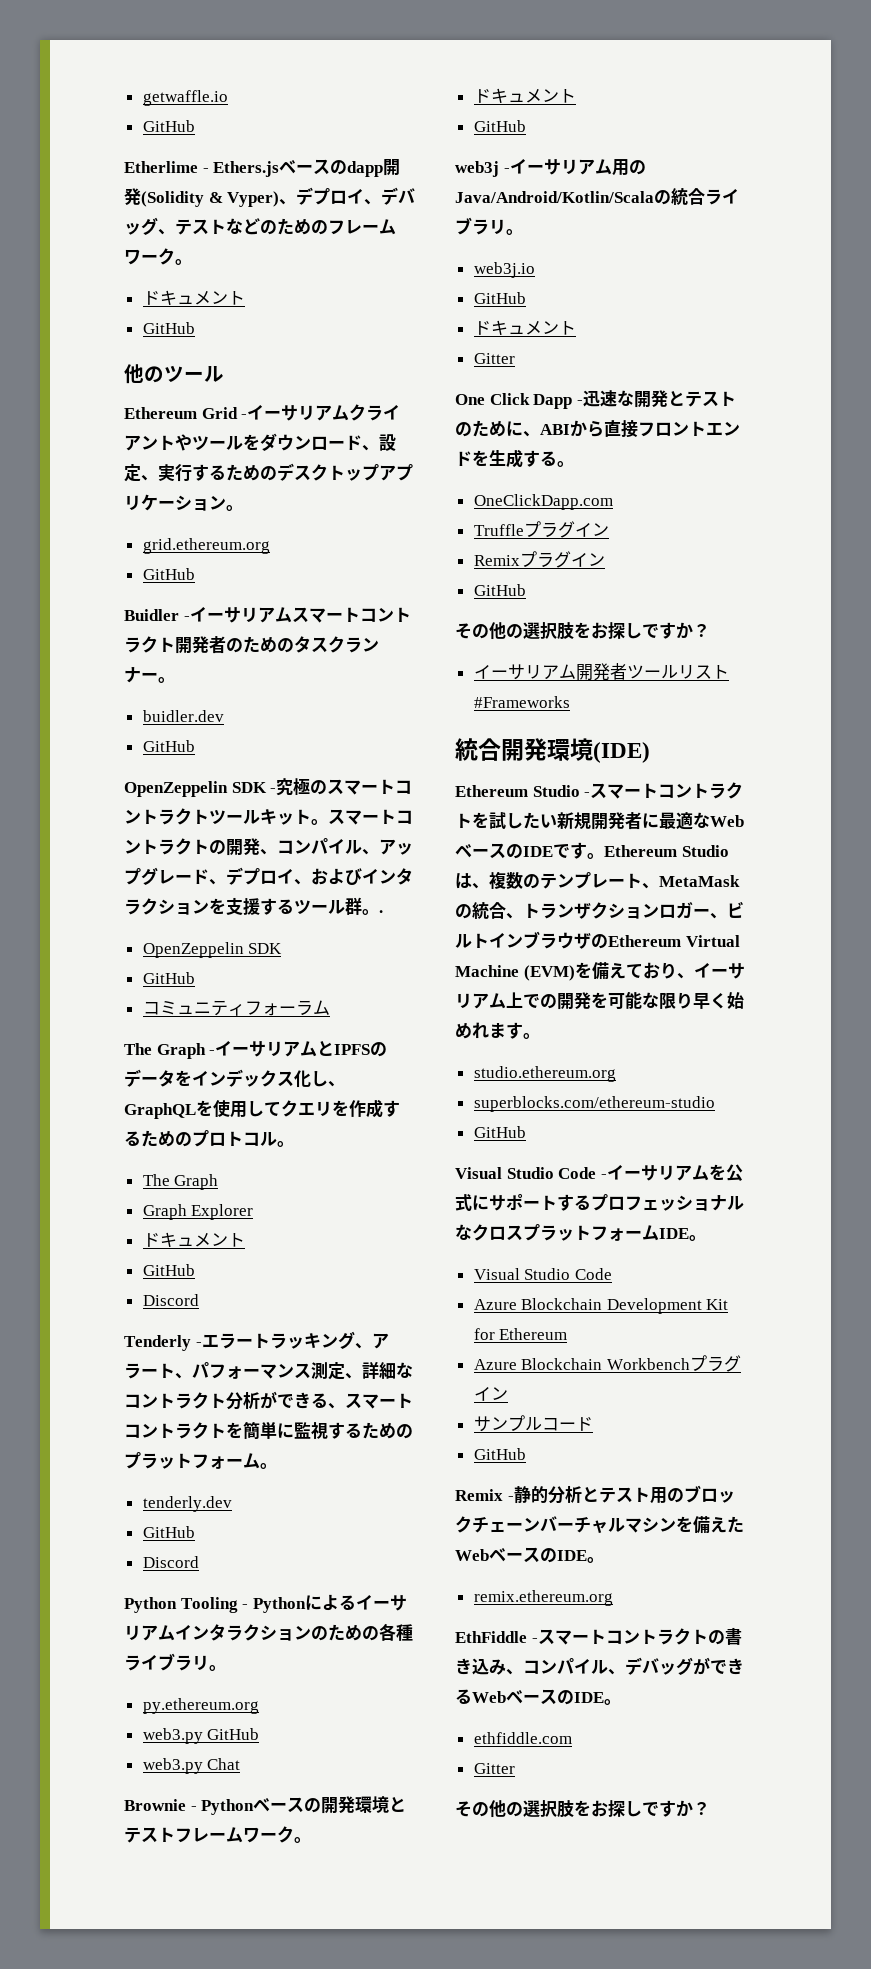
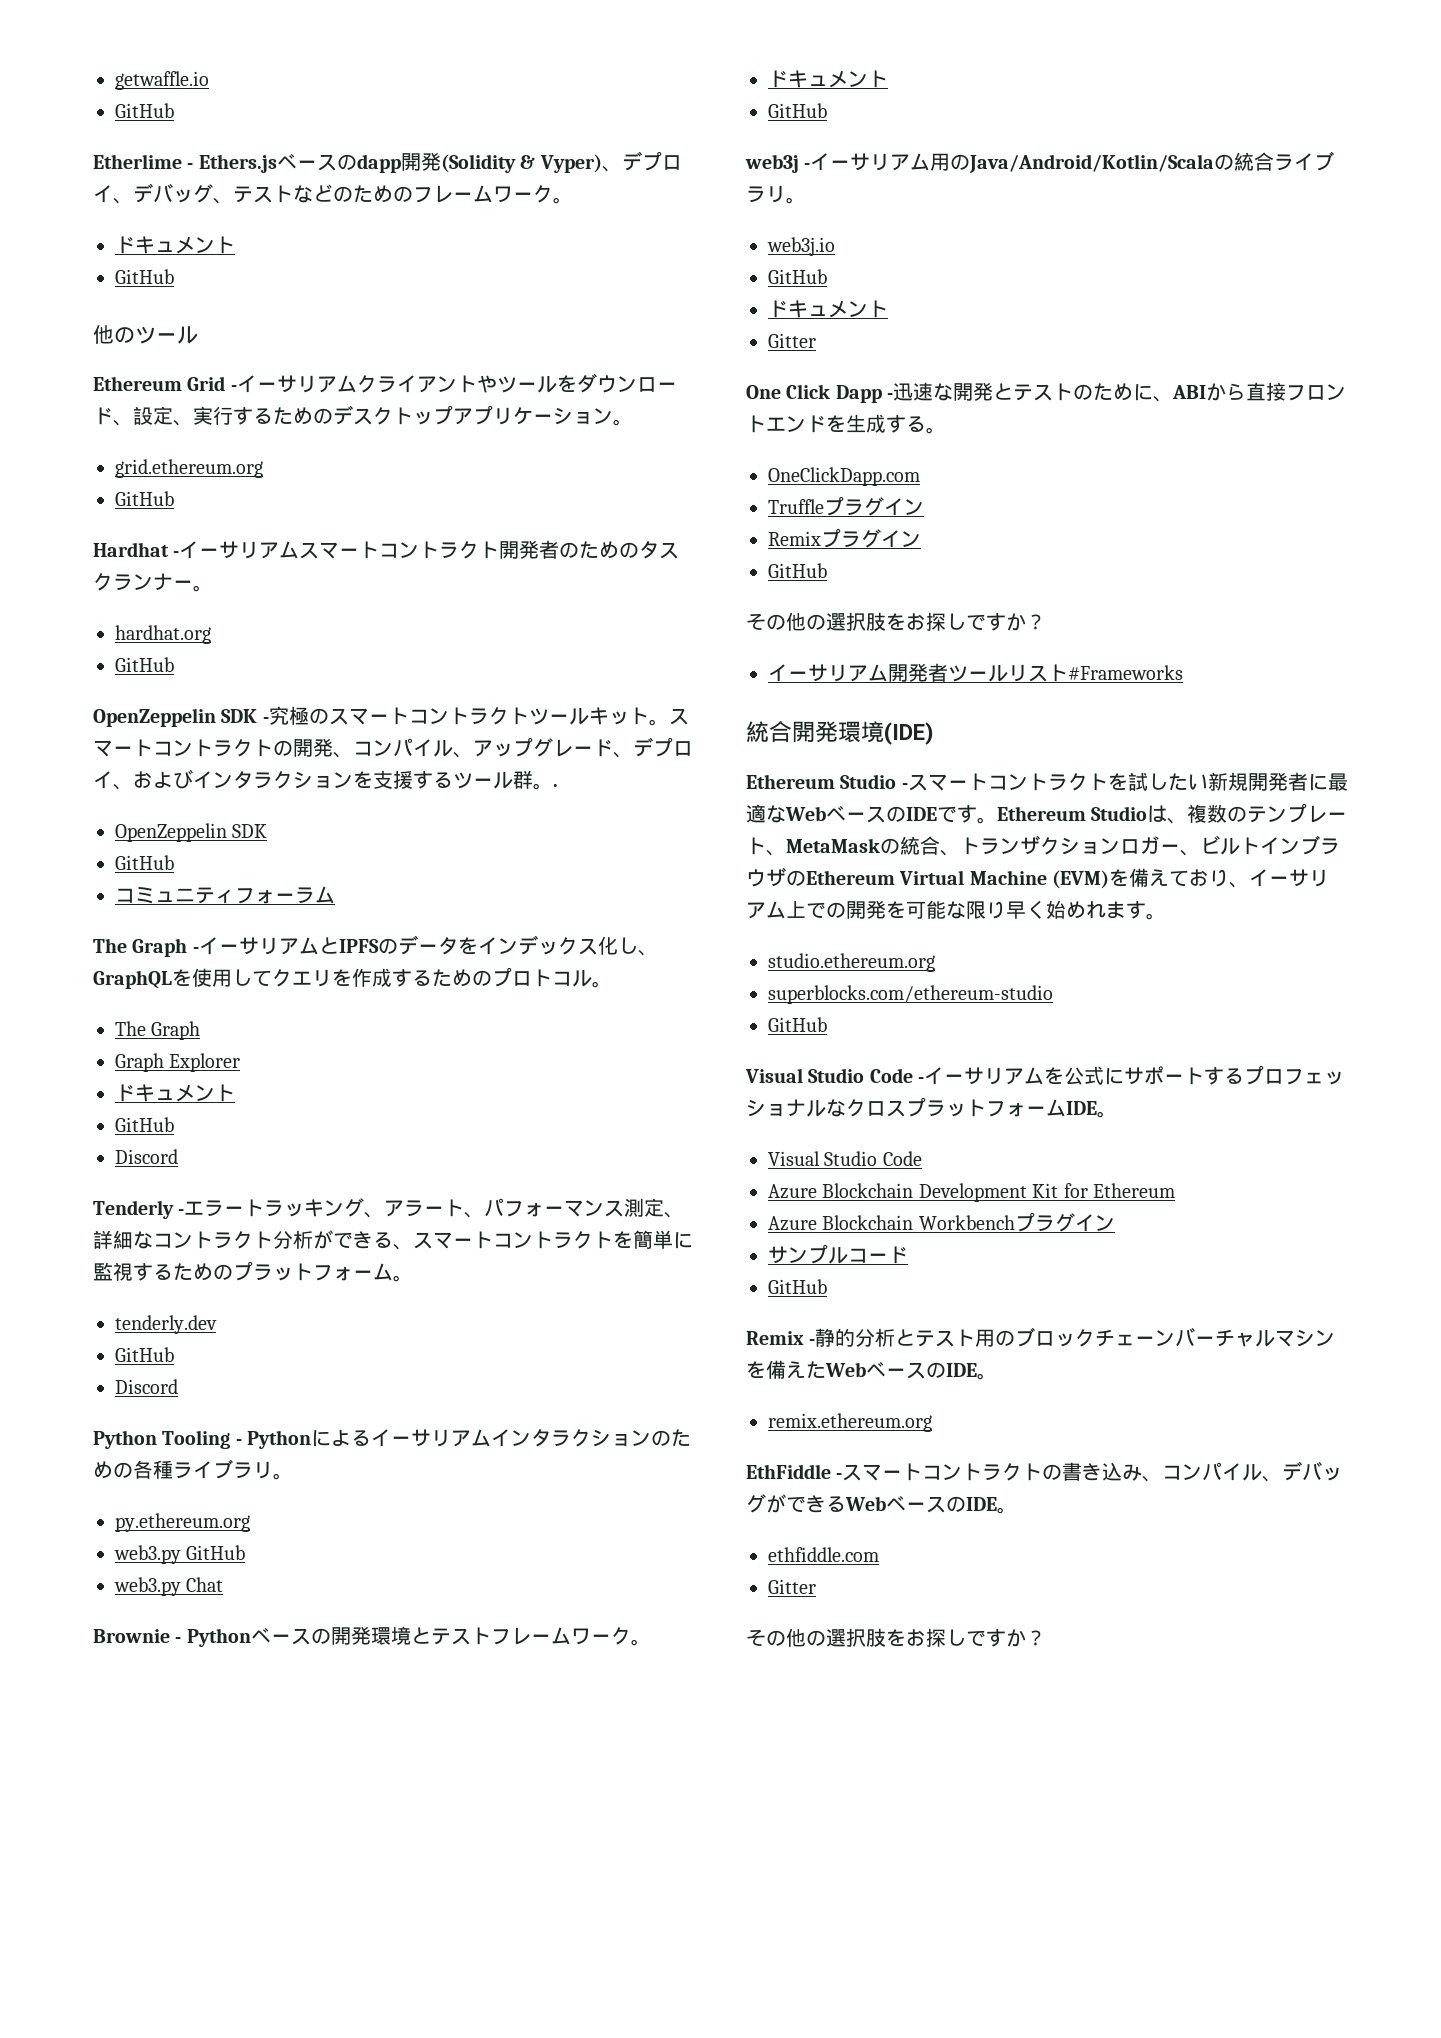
[124,609,179,621] Buidler -> [93,542,169,557] Hardhat
[142,710,224,722] buidler.dev -> [115,625,211,644] hardhat.org

